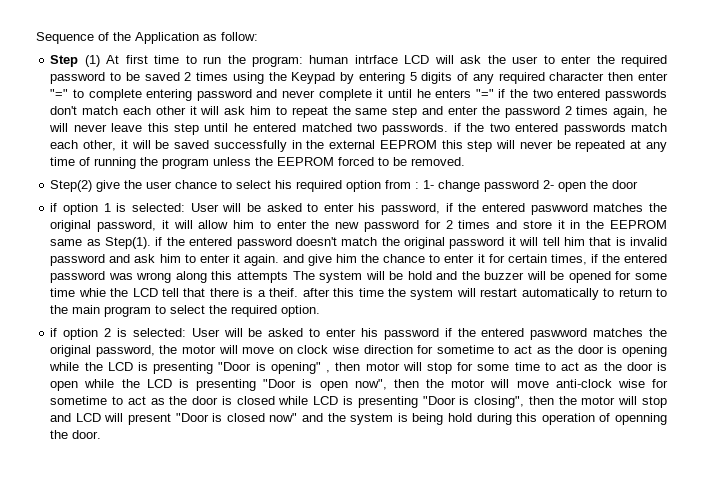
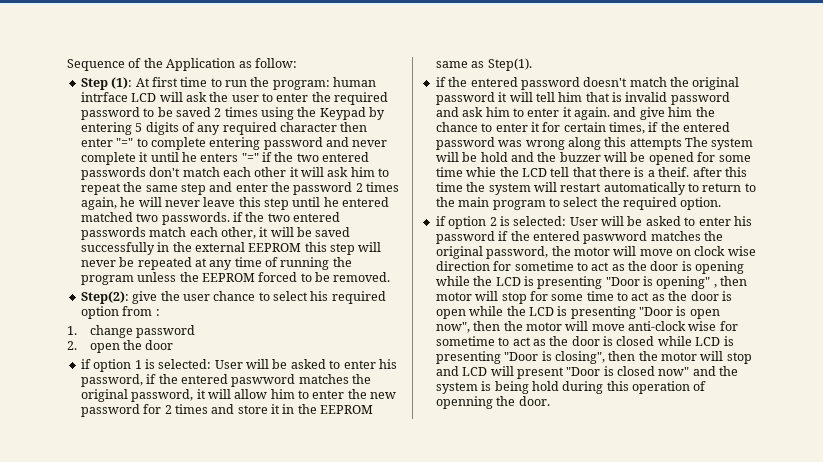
[84,55,100,67] (1) -> [111,77,133,89] (1):
[50,180,93,192] Step(2) -> [80,291,129,304] Step(2):
[423,180,435,189] 1- -> [67,326,77,335] // 1.
[543,180,555,189] 2- -> [67,341,77,350] // 2.
(152, 243) none -> (532, 64) //

